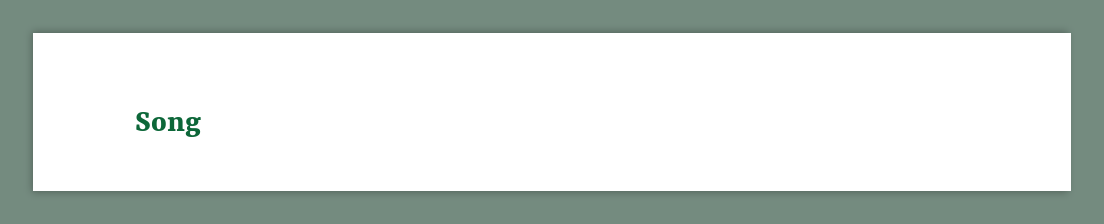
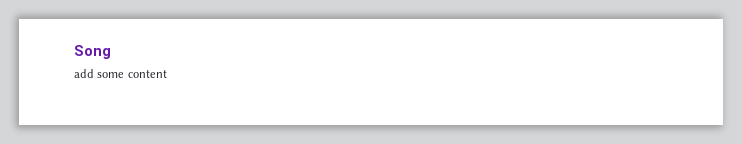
(201, 124) none -> [74,69,167,78] // add some content

